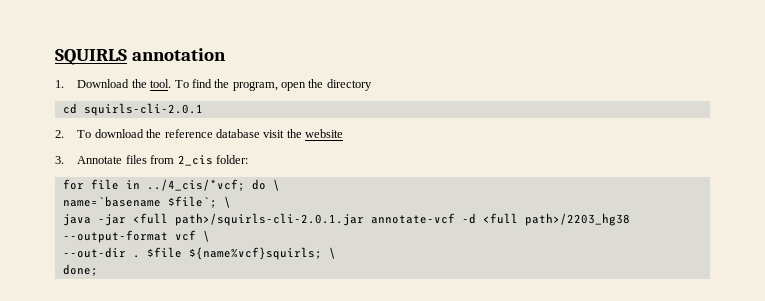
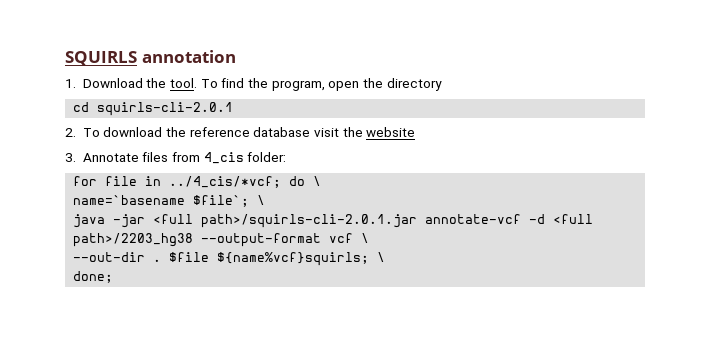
[177,155,213,166] 2_cis -> [203,152,244,164] 4_cis

